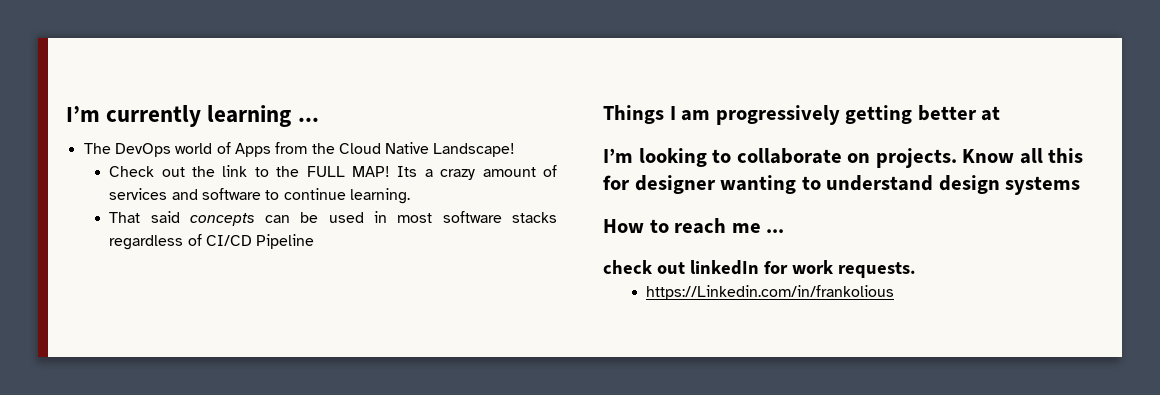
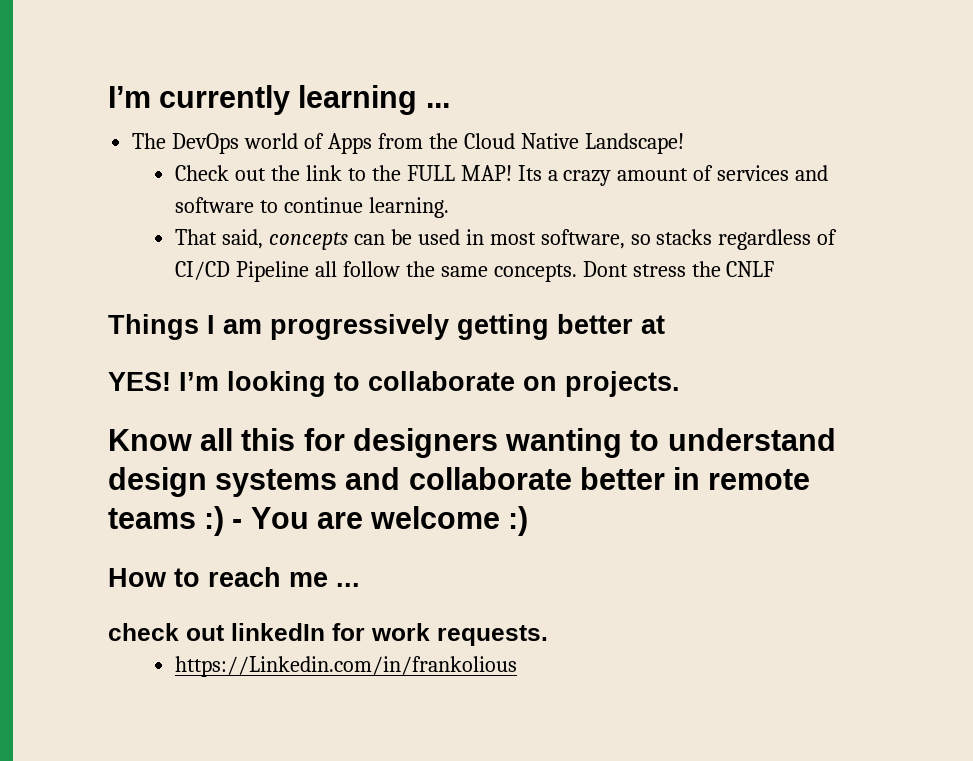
[150,211,180,223] said -> [221,229,263,249] said,
[442,211,502,223] software -> [540,229,651,249] software, so
(315, 241) none -> [314,261,775,282] all follow the same concepts. Dont stress the CNLF
(1001, 113) none -> [108,372,171,391] YES!
(957, 158) none -> (680, 384) //
[634,175,716,194] designer -> [352,428,498,458] designers
(1081, 185) none -> [345,467,811,490] [108,506,529,536] and collaborate better in remote teams :) - You are welcome :)

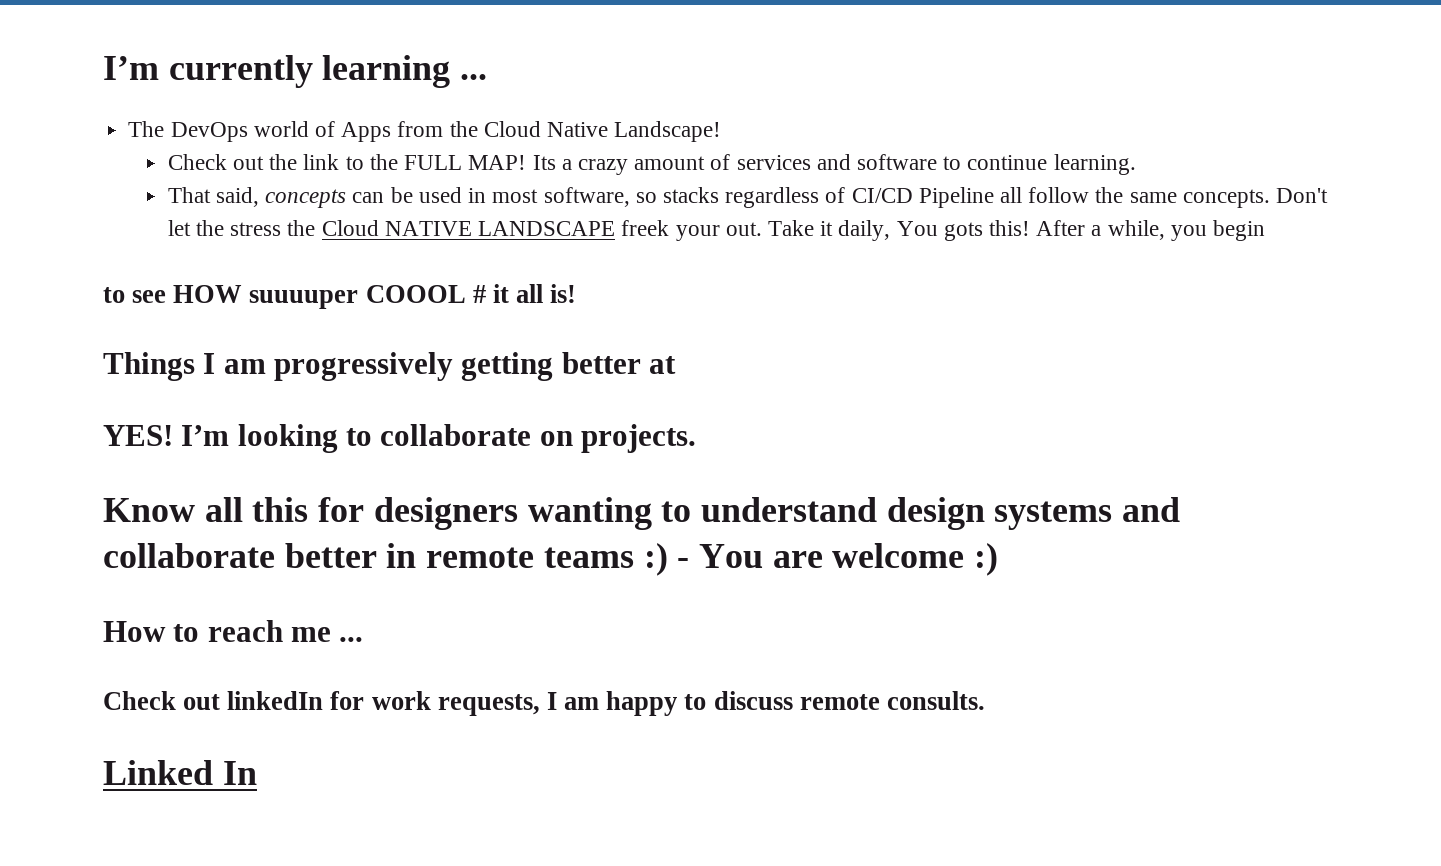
[582,261,775,277] Dont stress the CNLF -> [1276,188,1329,203] [167,220,1266,241] [103,284,577,309] Don't let the stress the Cloud NATIVE LANDSCAPE freek your out. Take it daily, You gots this! After a while, you begin // to see HOW suuuuper COOOL # it all is!
[108,623,179,641] check -> [103,691,176,710] Check
[437,625,548,646] [175,656,518,677] requests. // https://Linkedin.com/in/frankolious -> [437,691,985,716] [103,760,257,785] requests, I am happy to discuss remote consults. // Linked In

